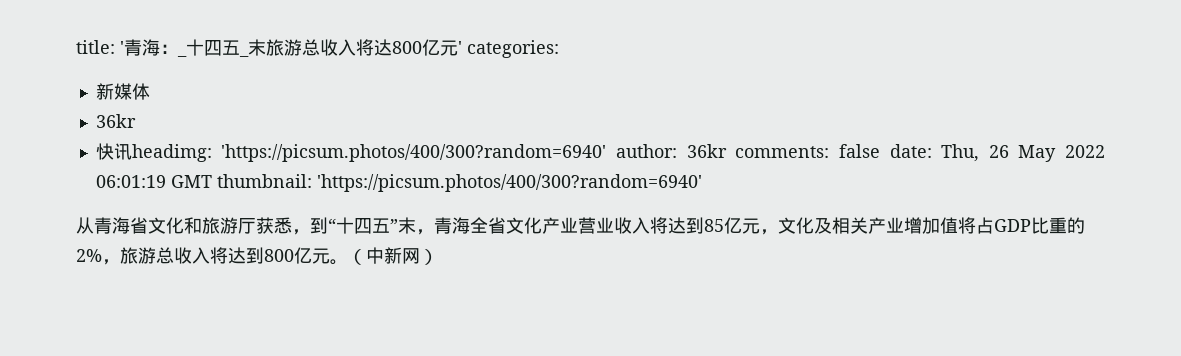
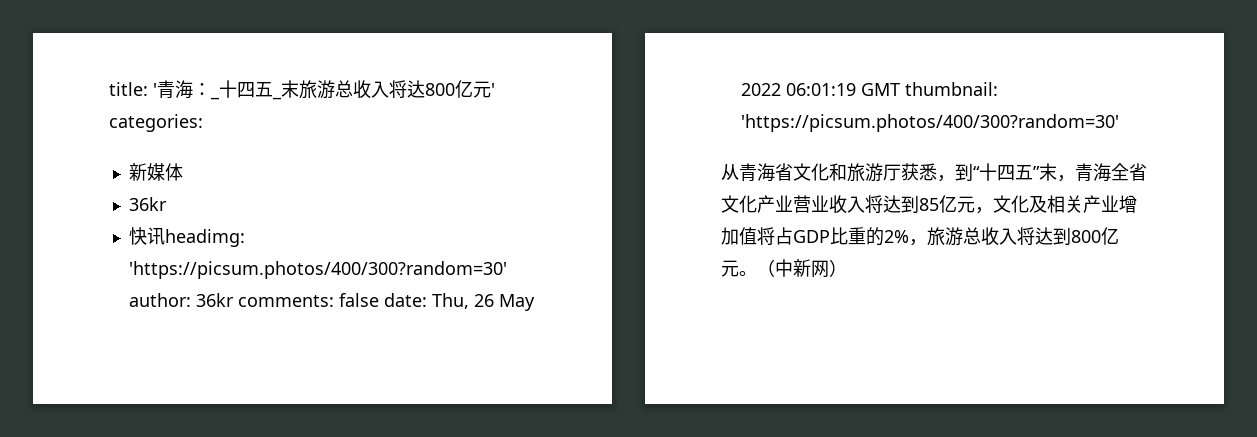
[221,144,607,162] 'https://picsum.photos/400/300?random=6940' -> [128,261,507,279] 'https://picsum.photos/400/300?random=30'
[316,174,702,192] 'https://picsum.photos/400/300?random=6940' -> [740,114,1119,132] 'https://picsum.photos/400/300?random=30'

